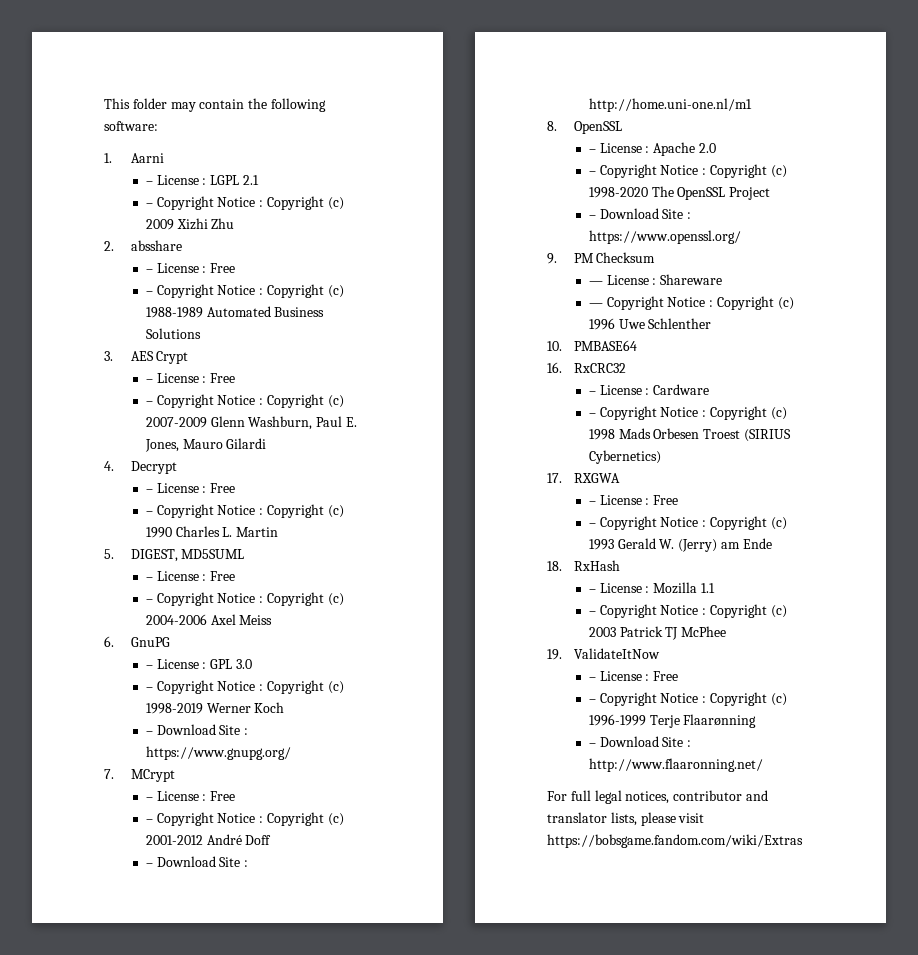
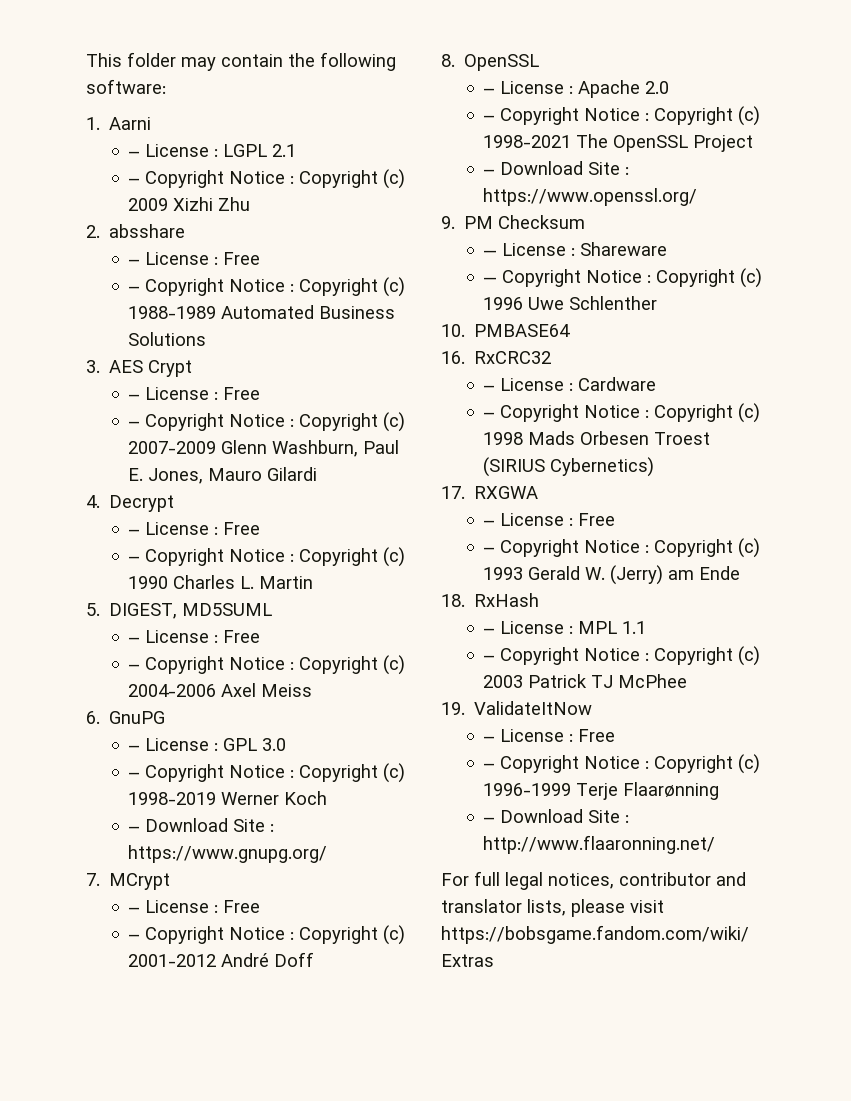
[145,856,249,867] [588,98,752,112] // – Download Site : http://home.uni-one.nl/m1 -> (315, 959) none
[588,187,648,198] 1998-2020 -> [483,135,572,148] 1998-2021
[653,582,698,594] Mozilla -> [578,621,618,634] MPL

